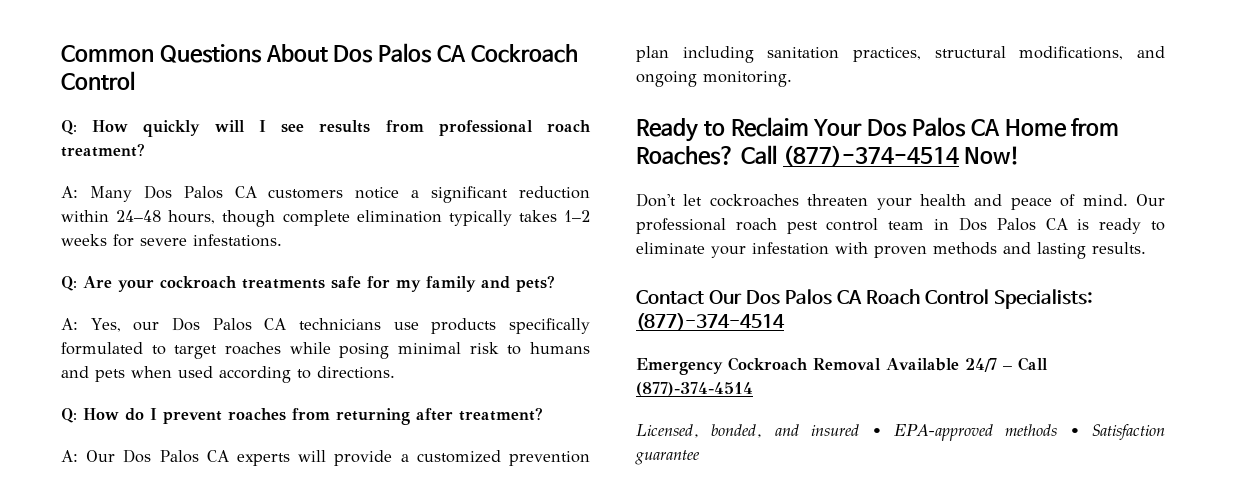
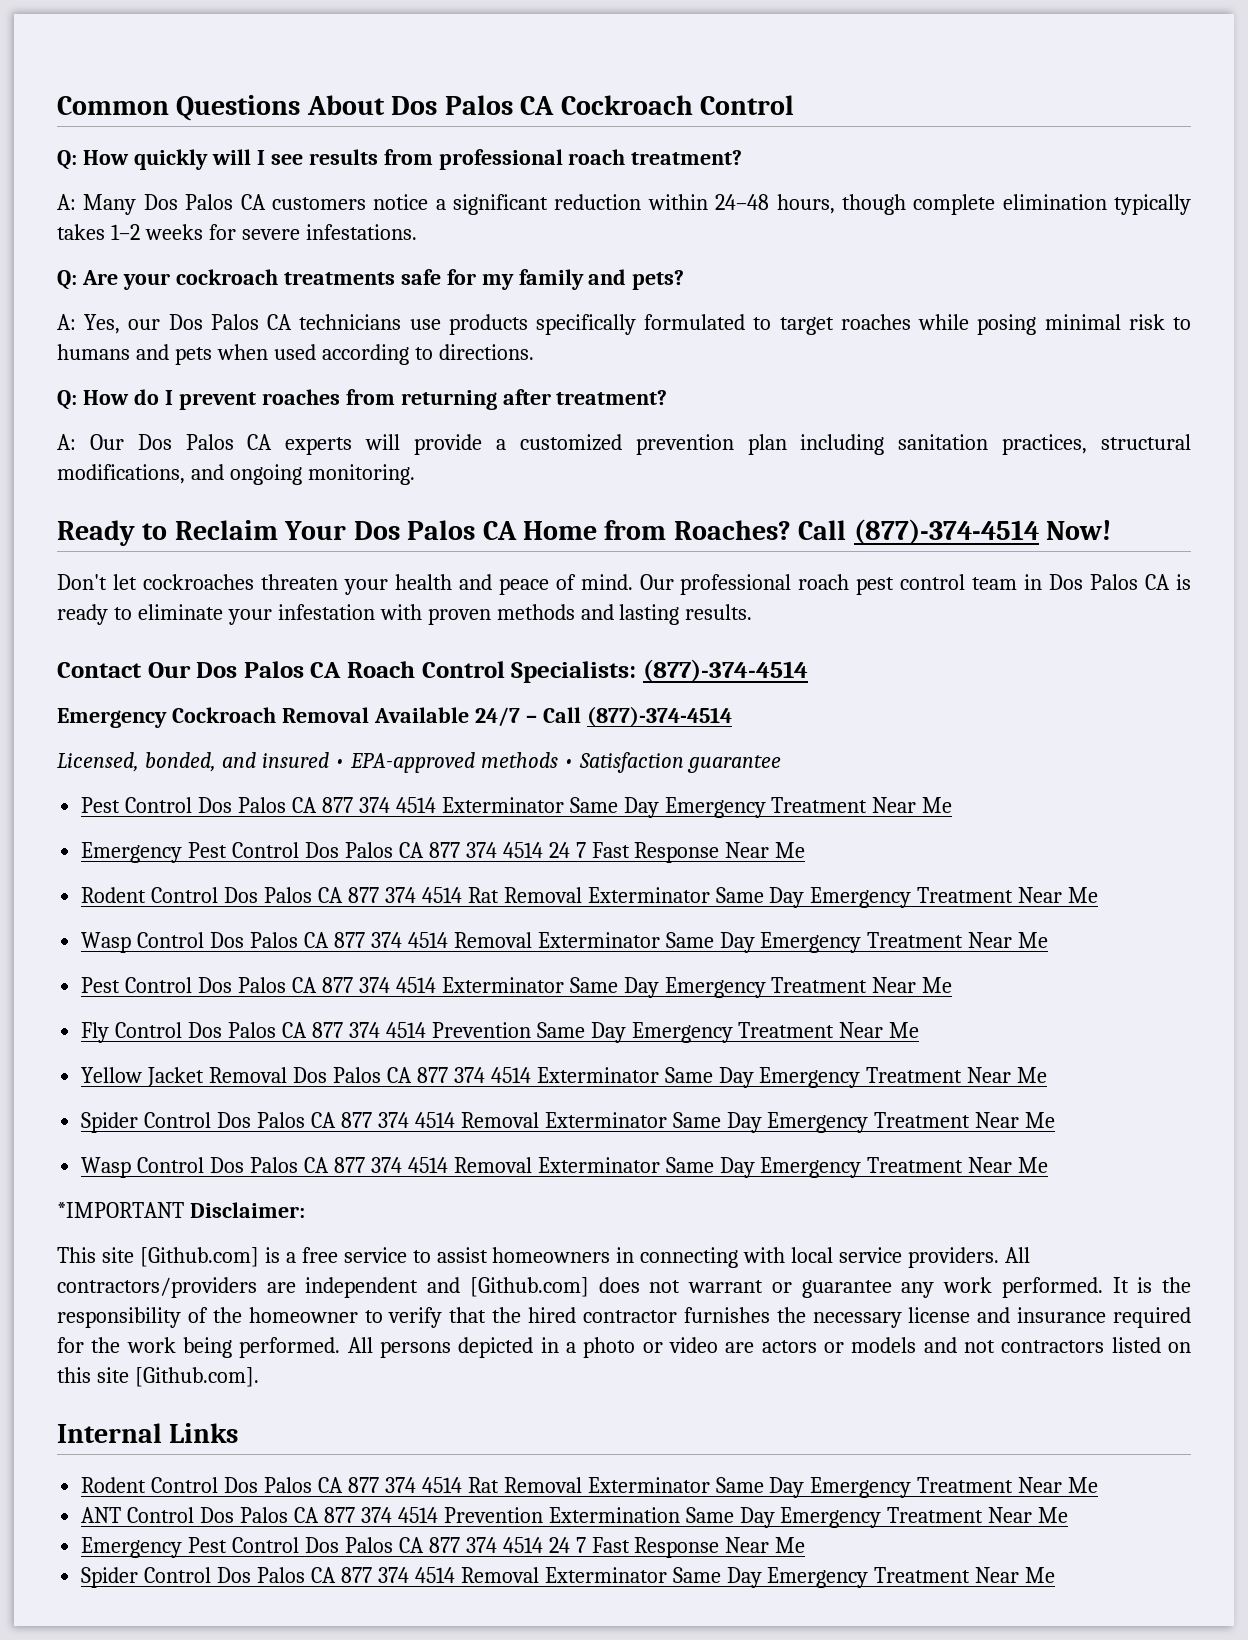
(700, 457) none -> [81,797,953,818] [81,842,806,863] [81,887,1099,908] [81,932,1049,953] [81,977,953,998] [81,1022,920,1043] [81,1067,1048,1088] [81,1112,1056,1133] [81,1157,1049,1178] [57,1202,305,1218] [57,1247,1031,1268] [57,1277,1192,1298] [57,1307,1191,1328] [57,1337,1192,1358] [57,1367,259,1387] [57,1423,239,1443] [81,1477,1099,1498] [81,1507,1069,1528] [81,1537,806,1558] [81,1567,1056,1588] // Pest Control Dos Palos CA 877 374 4514 Exterminator Same Day Emergency Treatment Near Me // Emergency Pest Control Dos Palos CA 877 374 4514 24 7 Fast Response Near Me // Rodent Control Dos Palos CA 877 374 4514 Rat Removal Exterminator Same Day Emergency Treatment Near Me // Wasp Control Dos Palos CA 877 374 4514 Removal Exterminator Same Day Emergency Treatment Near Me // Pest Control Dos Palos CA 877 374 4514 Exterminator Same Day Emergency Treatment Near Me // Fly Control Dos Palos CA 877 374 4514 Prevention Same Day Emergency Treatment Near Me // Yellow Jacket Removal Dos Palos CA 877 374 4514 Exterminator Same Day Emergency Treatment Near Me // Spider Control Dos Palos CA 877 374 4514 Removal Exterminator Same Day Emergency Treatment Near Me // Wasp Control Dos Palos CA 877 374 4514 Removal Exterminator Same Day Emergency Treatment Near Me // *IMPORTANT Disclaimer: // This site [Github.com] is a free service to assist homeowners in connecting with local service providers. All contractors/providers are independent and [Github.com] does not warrant or guarantee any work performed. It is the responsibility of the homeowner to verify that the hired contractor furnishes the necessary license and insurance required for the work being performed. All persons depicted in a photo or video are actors or models and not contractors listed on this site [Github.com]. // Internal Links // Rodent Control Dos Palos CA 877 374 4514 Rat Removal Exterminator Same Day Emergency Treatment Near Me // ANT Control Dos Palos CA 877 374 4514 Prevention Extermination Same Day Emergency Treatment Near Me // Emergency Pest Control Dos Palos CA 877 374 4514 24 7 Fast Response Near Me // Spider Control Dos Palos CA 877 374 4514 Removal Exterminator Same Day Emergency Treatment Near Me

